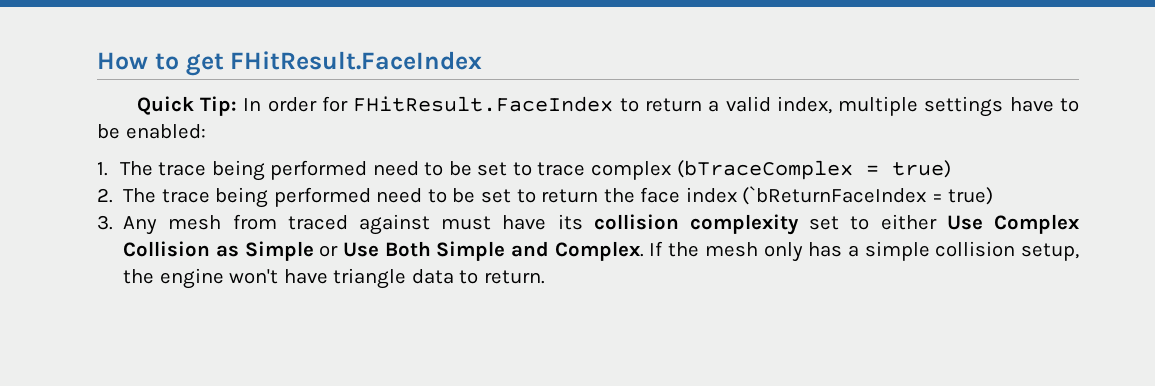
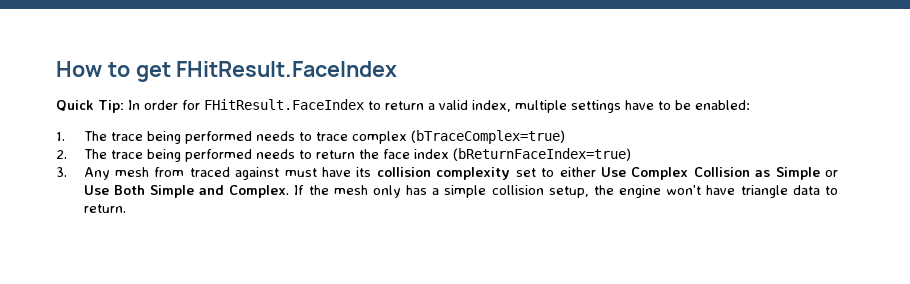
[372,160,951,180] need to be set to trace complex (bTraceComplex = true) -> [255,130,565,144] needs to trace complex (bTraceComplex=true)
[376,188,511,203] need to be set -> [255,149,295,159] needs
[742,186,994,205] (`bReturnFaceIndex = true) -> [452,148,631,161] (bReturnFaceIndex=true)

